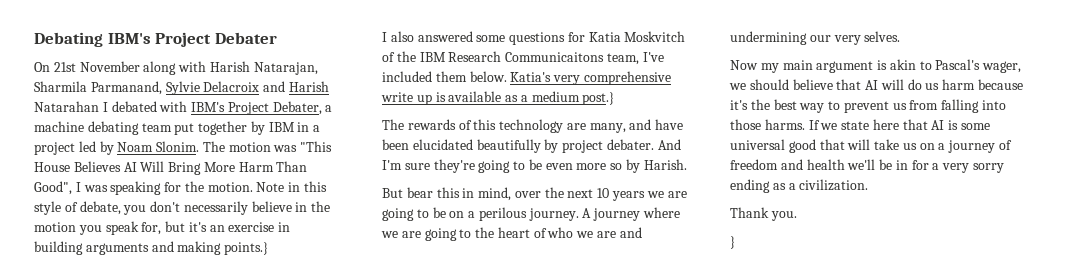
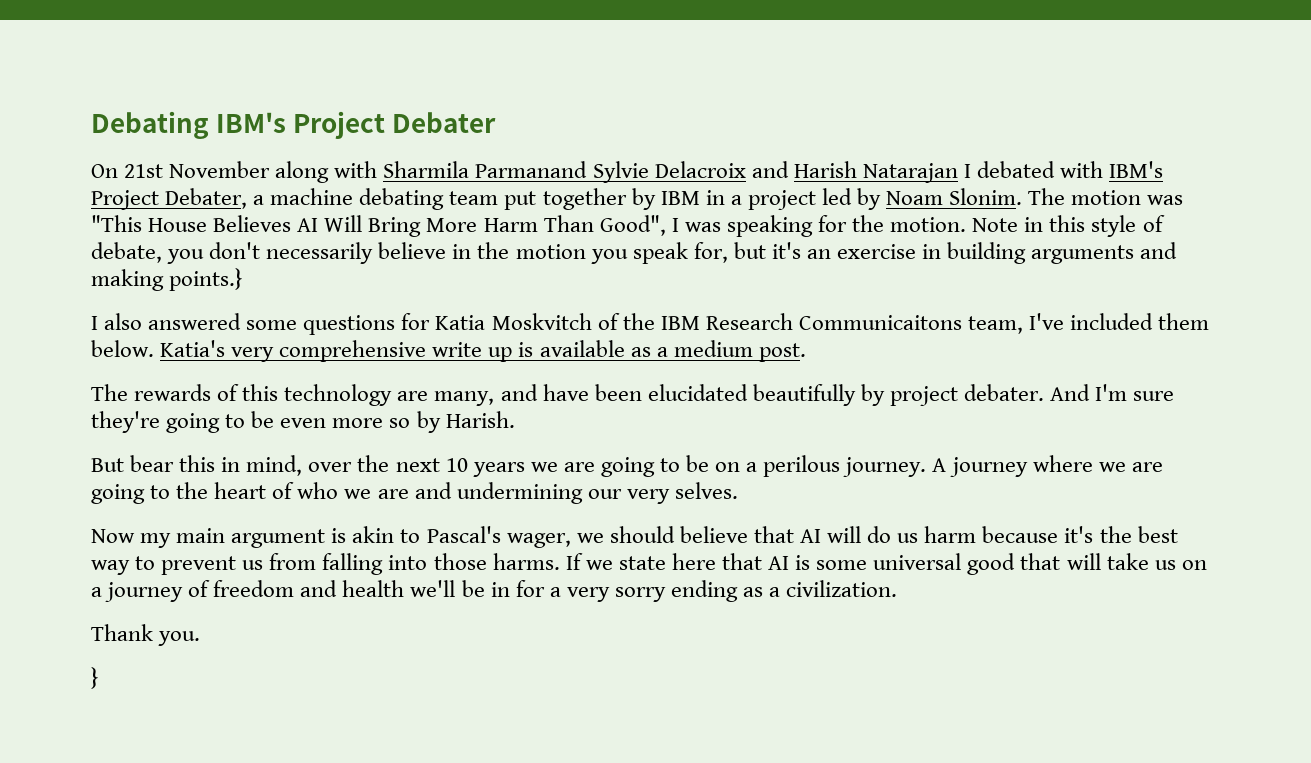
[209,61,318,75] [34,81,162,95] Harish Natarajan, Sharmila Parmanand, -> [383,161,588,178] Sharmila Parmanand
[34,101,99,112] Natarahan -> [862,163,958,183] Natarajan
[582,92,615,105] post.} -> [758,343,806,362] post.

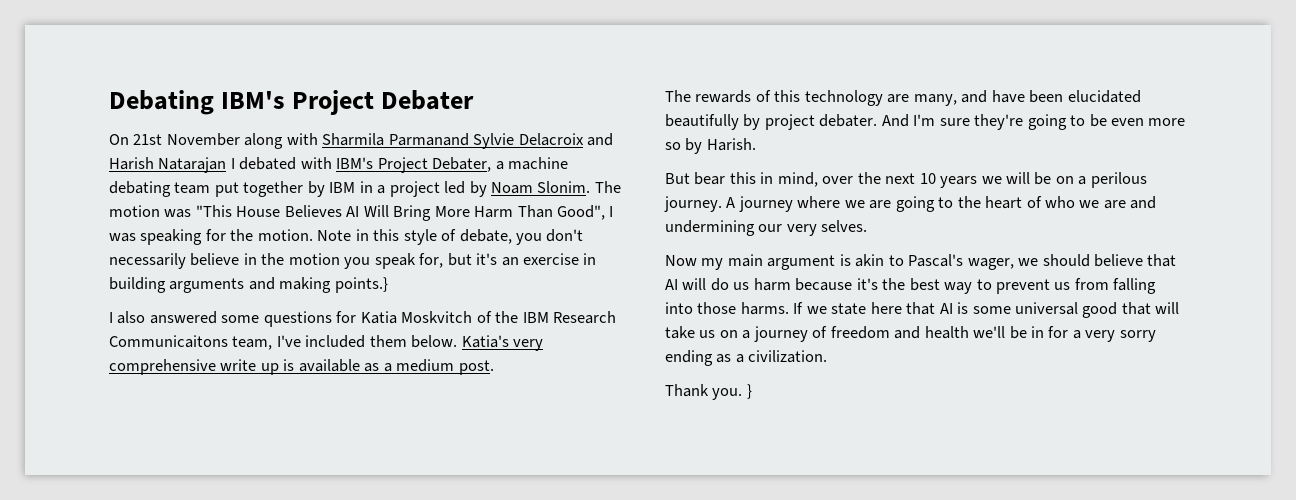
[563,457,680,477] are going to -> [1006,172,1031,184] will
(201, 638) // -> (743, 394) none

